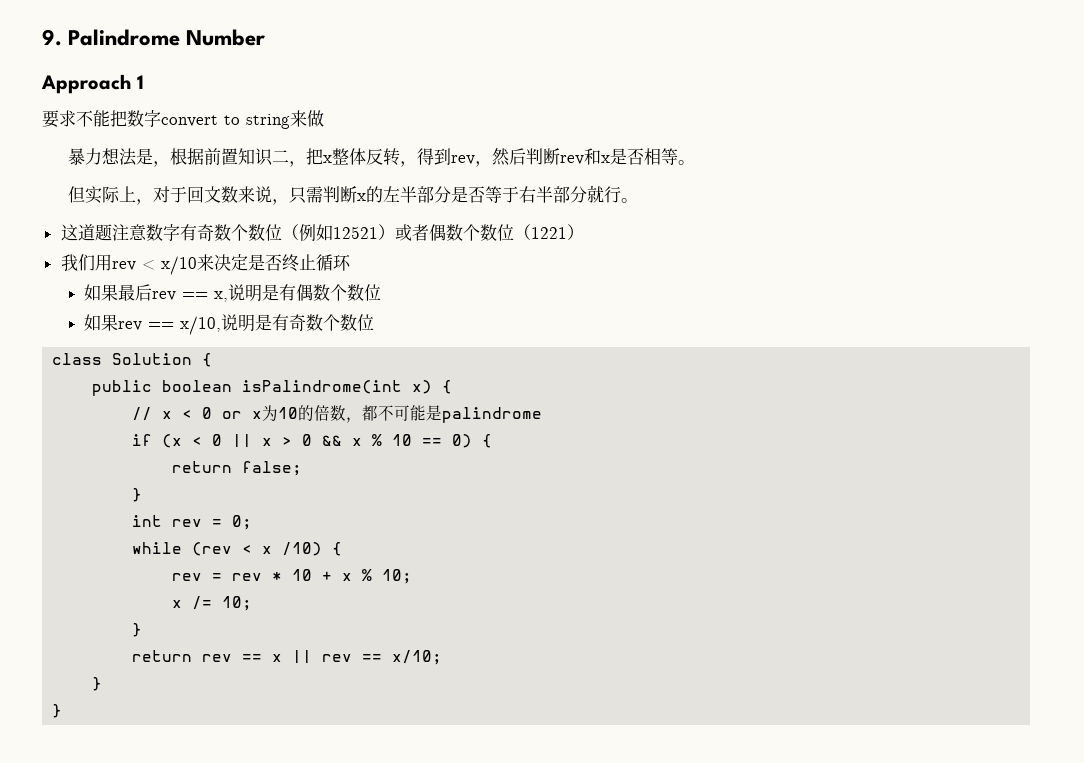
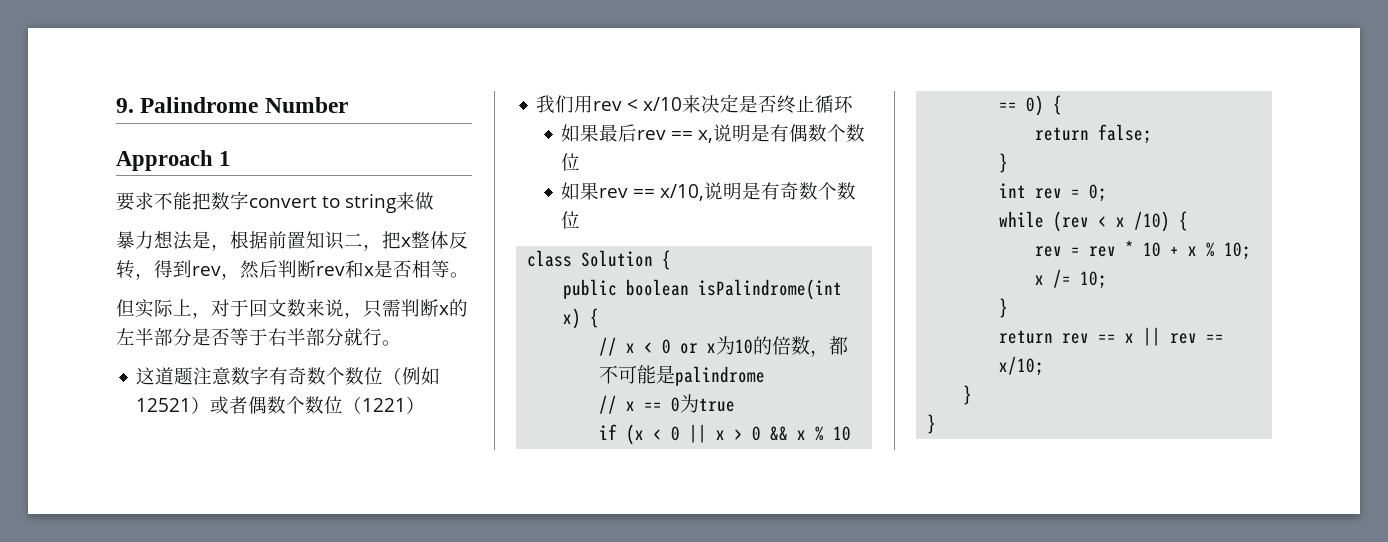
(543, 415) none -> [599,394,736,414] // // x == 0为true

